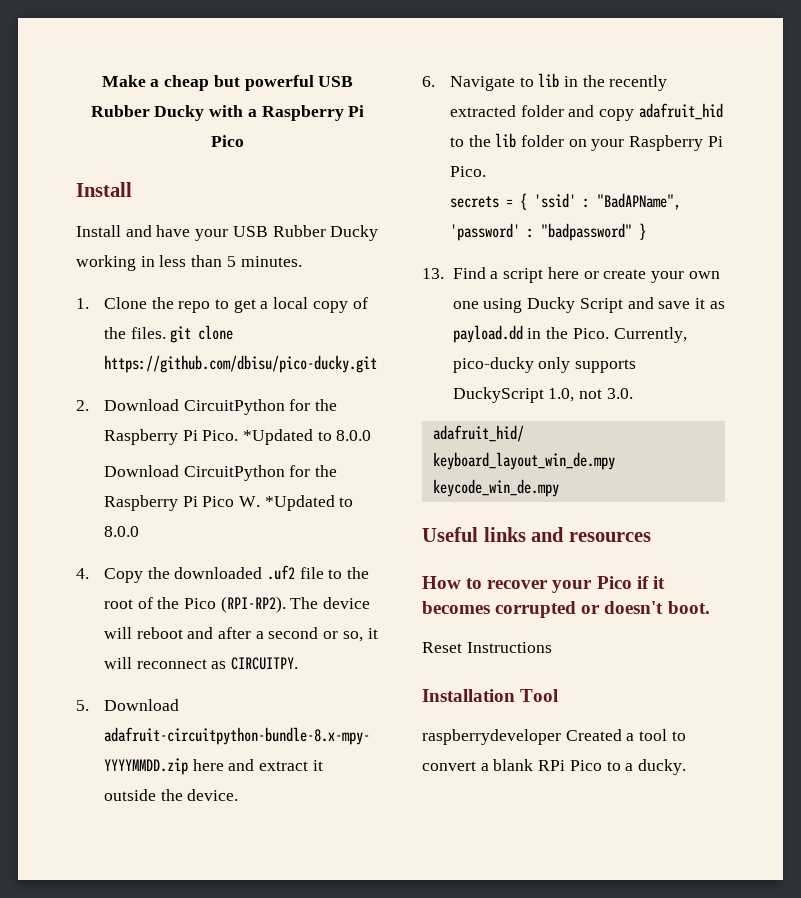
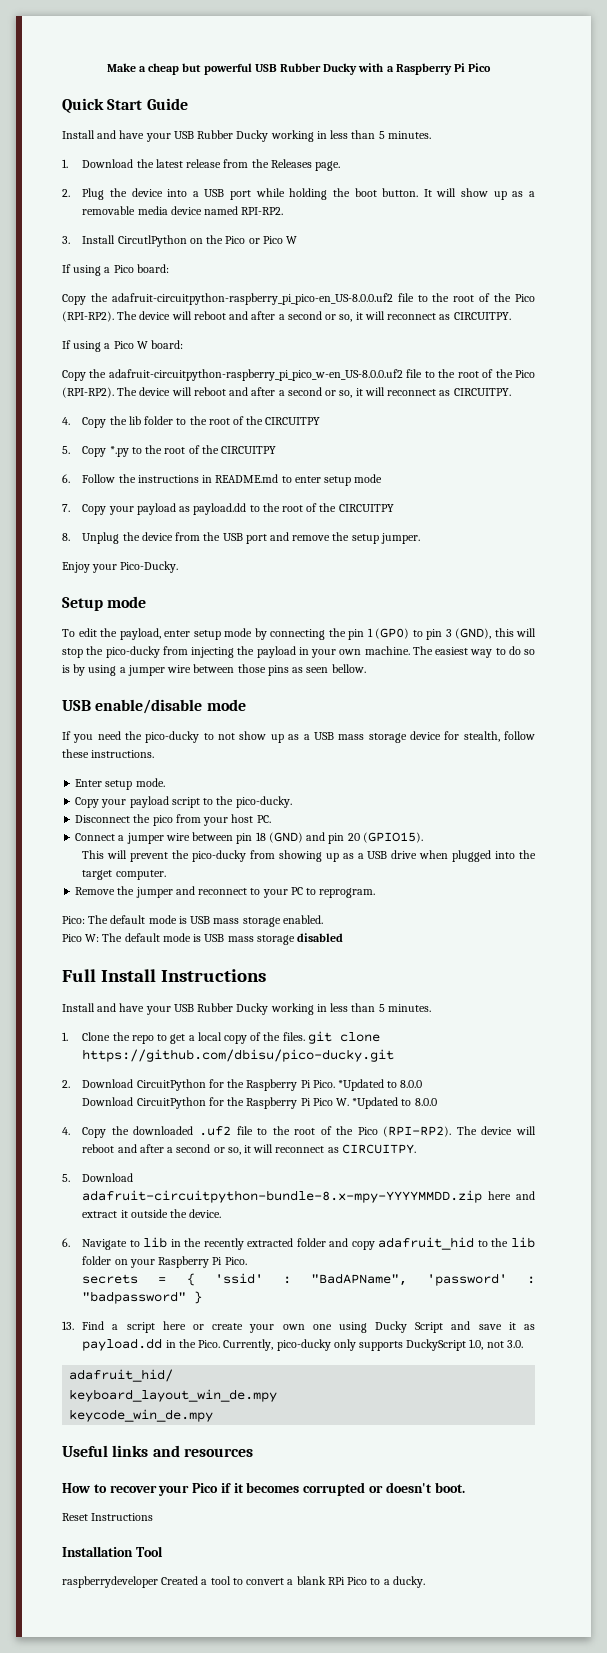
[76,182,132,197] Install -> [62,98,188,113] [62,130,431,142] [62,159,340,171] [62,188,535,200] [82,206,284,215] [62,235,297,247] [62,264,169,276] [62,293,536,305] [62,311,511,322] [62,340,184,352] [62,369,536,381] [62,387,511,398] [62,416,321,428] [62,445,276,457] [62,474,383,486] [62,503,394,515] [62,532,420,544] [62,561,179,573] [62,596,147,611] [62,628,536,640] [62,646,535,658] [62,664,366,676] [62,699,246,714] [62,731,535,743] [62,749,155,758] [75,778,165,790] [75,796,292,808] [75,814,271,826] [75,832,423,844] [82,850,536,862] [82,870,166,880] [75,886,376,898] [62,915,323,927] [62,933,344,945] [62,969,266,982] Quick Start Guide // Install and have your USB Rubber Ducky working in less than 5 minutes. // 1. Download the latest release from the Releases page. // 2. Plug the device into a USB port while holding the boot button. It will show up as a removable media device named RPI-RP2. // 3. Install CircutlPython on the Pico or Pico W // If using a Pico board: // Copy the adafruit-circuitpython-raspberry_pi_pico-en_US-8.0.0.uf2 file to the root of the Pico (RPI-RP2). The device will reboot and after a second or so, it will reconnect as CIRCUITPY. // If using a Pico W board: // Copy the adafruit-circuitpython-raspberry_pi_pico_w-en_US-8.0.0.uf2 file to the root of the Pico (RPI-RP2). The device will reboot and after a second or so, it will reconnect as CIRCUITPY. // 4. Copy the lib folder to the root of the CIRCUITPY // 5. Copy *.py to the root of the CIRCUITPY // 6. Follow the instructions in README.md to enter setup mode // 7. Copy your payload as payload.dd to the root of the CIRCUITPY // 8. Unplug the device from the USB port and remove the setup jumper. // Enjoy your Pico-Ducky. // Setup mode // To edit the payload, enter setup mode by connecting the pin 1 (GP0) to pin 3 (GND), this will stop the pico-ducky from injecting the payload in your own machine. The easiest way to do so is by using a jumper wire between those pins as seen bellow. // USB enable/disable mode // If you need the pico-ducky to not show up as a USB mass storage device for stealth, follow these instructions. // Enter setup mode. // Copy your payload script to the pico-ducky. // Disconnect the pico from your host PC. // Connect a jumper wire between pin 18 (GND) and pin 20 (GPIO15). // This will prevent the pico-ducky from showing up as a USB drive when plugged into the target computer. // Remove the jumper and reconnect to your PC to reprogram. // Pico: The default mode is USB mass storage enabled. // Pico W: The default mode is USB mass storage disabled // Full Install Instructions

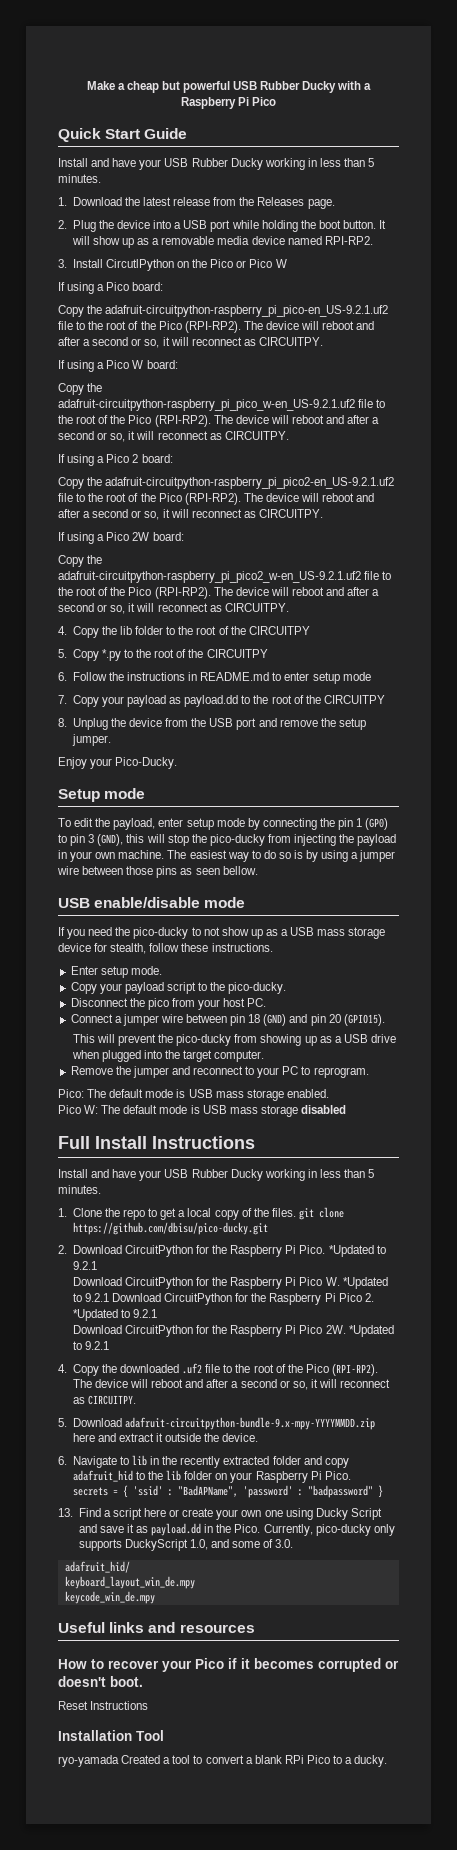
[111,293,393,305] adafruit-circuitpython-raspberry_pi_pico-en_US-8.0.0.uf2 -> [105,305,389,317] adafruit-circuitpython-raspberry_pi_pico-en_US-9.2.1.uf2
[108,369,403,381] adafruit-circuitpython-raspberry_pi_pico_w-en_US-8.0.0.uf2 -> [58,399,386,411] [58,415,380,427] [58,431,289,442] [58,454,173,466] [58,477,395,489] [58,493,375,505] [58,509,323,520] [58,532,184,544] [58,555,103,567] [58,571,361,583] adafruit-circuitpython-raspberry_pi_pico_w-en_US-9.2.1.uf2 file to the root of the Pico (RPI-RP2). The device will reboot and after a second or so, it will reconnect as CIRCUITPY. // If using a Pico 2 board: // Copy the adafruit-circuitpython-raspberry_pi_pico2-en_US-9.2.1.uf2 file to the root of the Pico (RPI-RP2). The device will reboot and after a second or so, it will reconnect as CIRCUITPY. // If using a Pico 2W board: // Copy the adafruit-circuitpython-raspberry_pi_pico2_w-en_US-9.2.1.uf2
[400,1080,423,1088] 8.0.0 -> [72,1261,97,1270] 9.2.1
[414,1098,437,1106] 8.0.0 -> [84,1293,374,1305] [72,1309,158,1321] [72,1325,394,1337] [72,1341,109,1350] 9.2.1 Download CircuitPython for the Raspberry Pi Pico 2. *Updated to 9.2.1 // Download CircuitPython for the Raspberry Pi Pico 2W. *Updated to 9.2.1
[82,1190,483,1203] adafruit-circuitpython-bundle-8.x-mpy-YYYYMMDD.zip -> [124,1417,375,1430] adafruit-circuitpython-bundle-9.x-mpy-YYYYMMDD.zip
[486,1341,504,1348] not -> [211,1539,274,1548] and some of
[62,1576,158,1588] raspberrydeveloper -> [58,1755,119,1767] ryo-yamada

